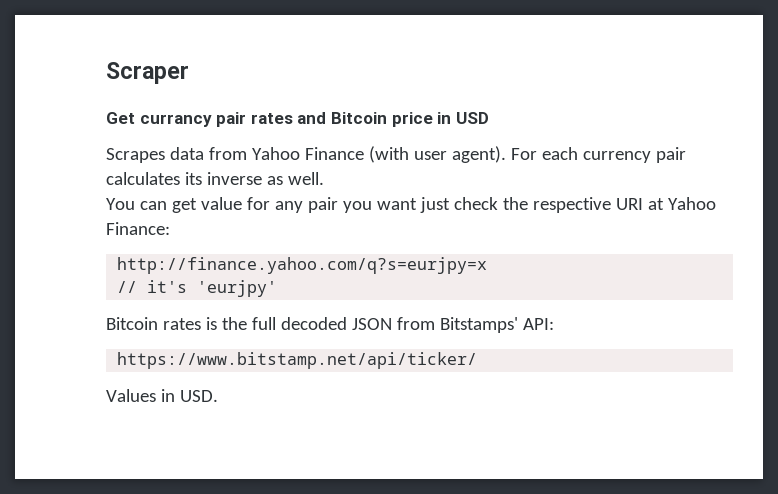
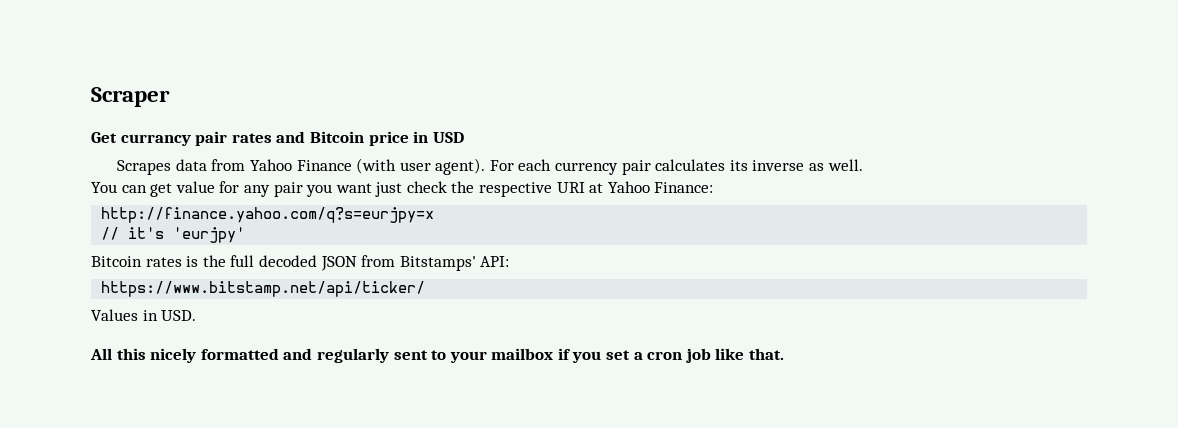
(218, 396) none -> [90,348,785,363] // All this nicely formatted and regularly sent to your mailbox if you set a cron job like that.

